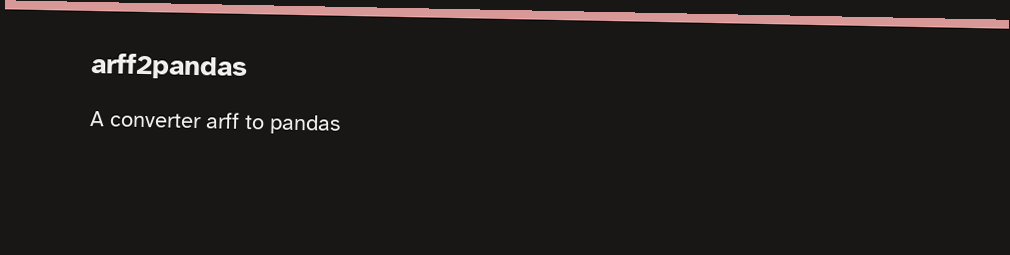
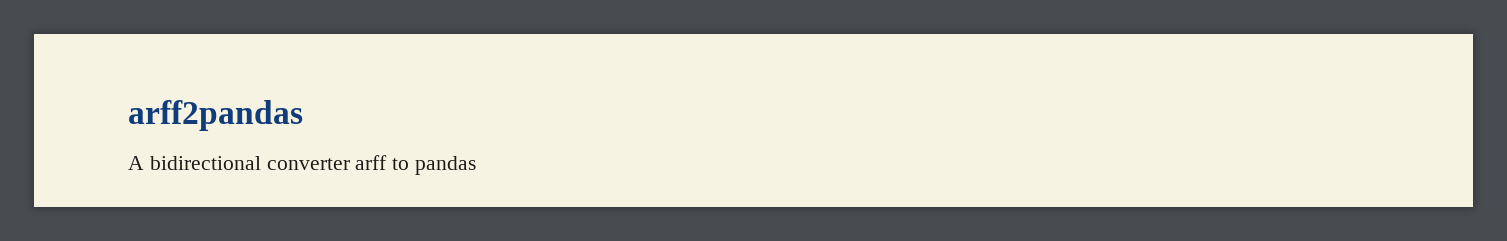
(105, 118) none -> [149,156,261,170] bidirectional

